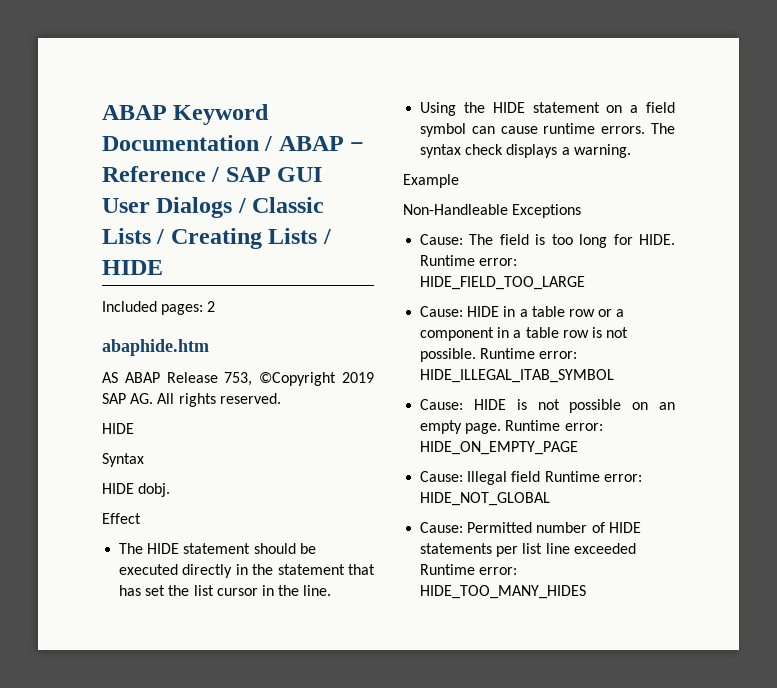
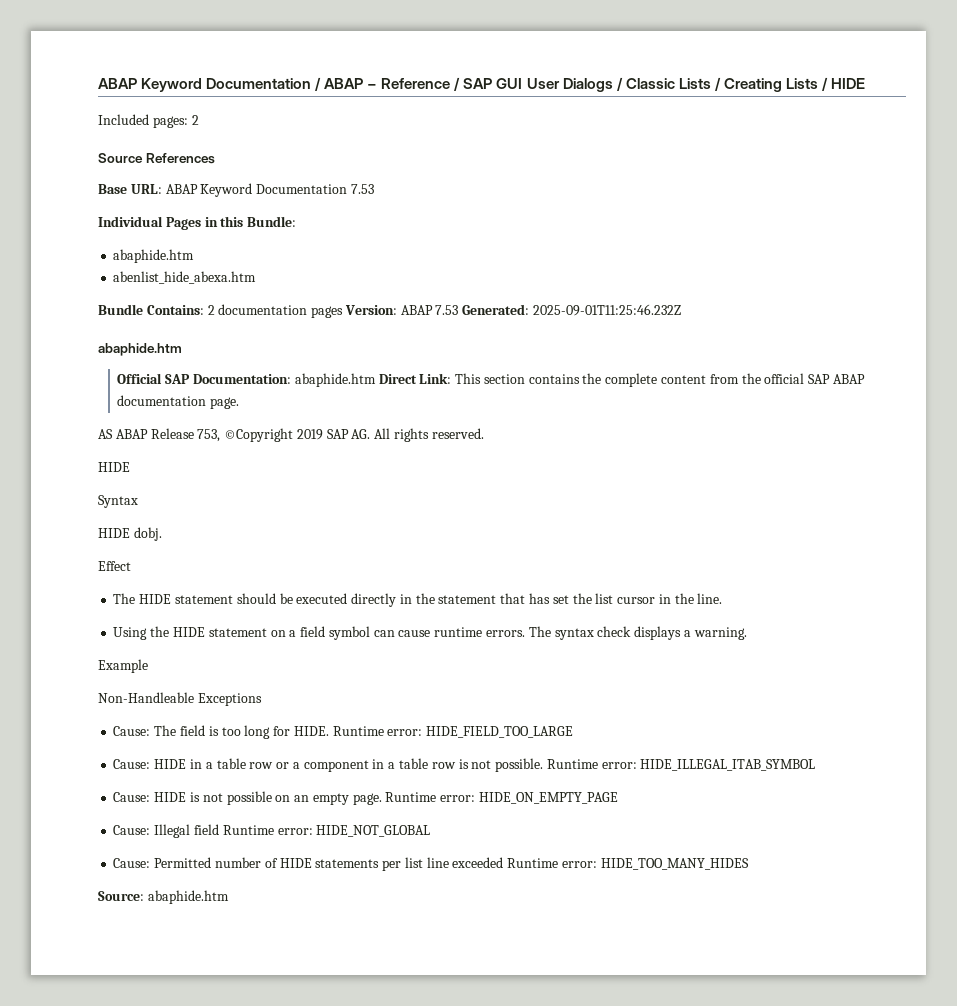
[102,339,209,356] abaphide.htm -> [98,153,215,164] [98,183,374,197] [98,216,297,230] [113,249,195,263] [113,271,257,284] [98,304,682,318] [98,343,182,356] [117,373,865,387] [117,395,240,409] Source References // Base URL: ABAP Keyword Documentation 7.53 // Individual Pages in this Bundle: // abaphide.htm // abenlist_hide_abexa.htm // Bundle Contains: 2 documentation pages Version: ABAP 7.53 Generated: 2025-09-01T11:25:46.232Z // abaphide.htm // Official SAP Documentation: abaphide.htm Direct Link: This section contains the complete content from the official SAP ABAP documentation page.
(587, 592) none -> [98,890,229,904] // Source: abaphide.htm

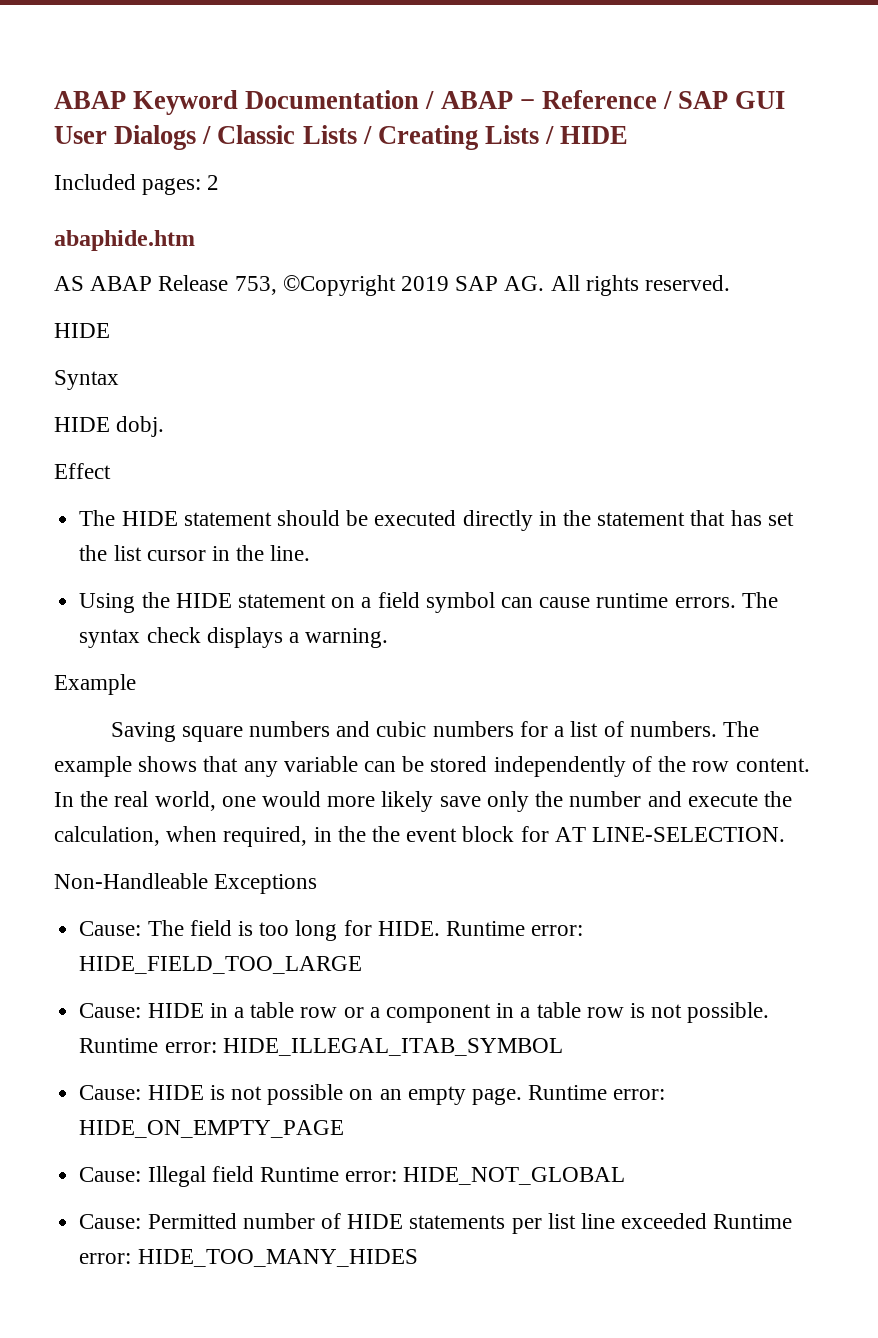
[98,153,215,164] [98,183,374,197] [98,216,297,230] [113,249,195,263] [113,271,257,284] [98,304,682,318] [98,343,182,356] [117,373,865,387] [117,395,240,409] Source References // Base URL: ABAP Keyword Documentation 7.53 // Individual Pages in this Bundle: // abaphide.htm // abenlist_hide_abexa.htm // Bundle Contains: 2 documentation pages Version: ABAP 7.53 Generated: 2025-09-01T11:25:46.232Z // abaphide.htm // Official SAP Documentation: abaphide.htm Direct Link: This section contains the complete content from the official SAP ABAP documentation page. -> [54,230,195,251] abaphide.htm
(148, 666) none -> [110,721,759,742] [54,756,810,777] [54,791,792,812] [54,826,786,847] // Saving square numbers and cubic numbers for a list of numbers. The example shows that any variable can be stored independently of the row content. In the real world, one would more likely save only the number and execute the calculation, when required, in the the event block for AT LINE-SELECTION.
[98,890,229,904] // Source: abaphide.htm -> (418, 1258) none

